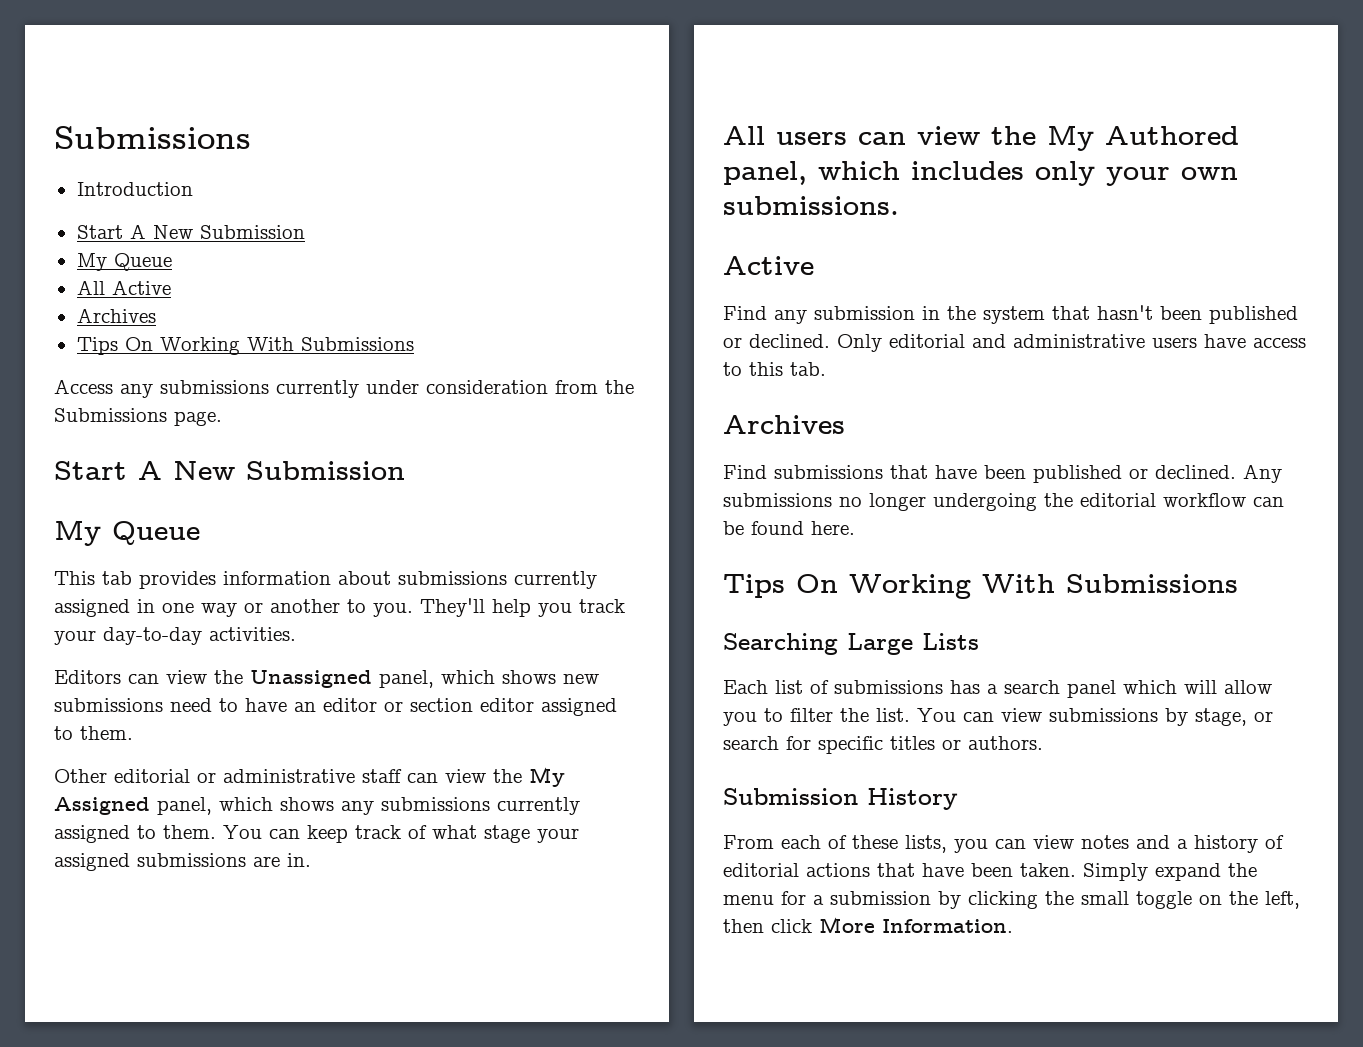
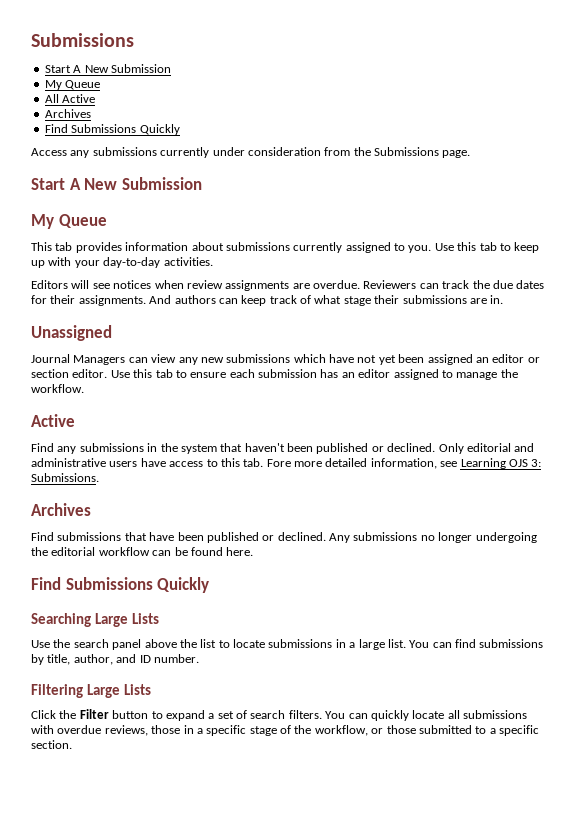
[54,126,251,149] [76,182,193,196] Submissions // Introduction -> [31,33,134,47] Submissions
[76,337,414,355] Tips On Working With Submissions -> [44,124,180,135] Find Submissions Quickly
[137,598,625,617] [54,627,296,645] [54,670,599,688] [54,698,617,716] [54,726,133,740] [54,767,565,787] [54,797,580,815] [54,825,262,843] in one way or another to you. They'll help you track your day-to-day activities. // Editors can view the Unassigned panel, which shows new submissions need to have an editor or section editor assigned to them. // Other editorial or administrative staff can view the My Assigned panel, which shows any submissions currently assigned to them. You -> [394,242,540,253] [31,257,213,268] [31,280,545,291] [31,295,216,306] to you. Use this tab to keep up with your day-to-day activities. // Editors will see notices when review assignments are overdue. Reviewers can track the due dates for their assignments. And authors
[537,828,579,843] [54,853,130,871] your assigned -> [374,295,400,304] their
[723,125,1239,151] [723,161,1238,186] [723,196,899,215] All users can view the My Authored panel, which includes only your own submissions. -> [31,325,112,341] [31,354,540,365] [31,369,518,380] [31,384,84,393] Unassigned // Journal Managers can view any new submissions which have not yet been assigned an editor or section editor. Use this tab to ensure each submission has an editor assigned to manage the workflow.
[814,306,915,320] submission -> [79,443,144,452] submissions
[1097,305,1153,320] hasn't -> [244,443,285,452] haven't
(826, 369) none -> [266,458,542,469] [31,473,99,482] Fore more detailed information, see Learning OJS 3: Submissions.
[723,574,1238,599] Tips On Working With Submissions -> [31,577,210,593] Find Submissions Quickly
[723,680,1272,698] [723,708,869,726] Each list of submissions has a search panel which will allow you to filter the -> [31,639,385,650] Use the search panel above the list to locate submissions in a large
[1001,708,1042,722] view -> [455,639,476,648] find
[1195,708,1273,726] [723,736,1043,754] [723,788,958,810] [723,835,1284,853] [723,863,1257,881] [723,891,1300,909] [723,917,1013,933] stage, or search for specific titles or authors. // Submission History // From each of these lists, you can view notes and a history of editorial actions that have been taken. Simply expand the menu for a submission by clicking the small toggle on the left, then click More Information. -> [47,654,199,665] [31,684,151,698] [31,709,527,721] [31,725,539,736] [31,740,72,749] title, author, and ID number. // Filtering Large Lists // Click the Filter button to expand a set of search filters. You can quickly locate all submissions with overdue reviews, those in a specific stage of the workflow, or those submitted to a specific section.

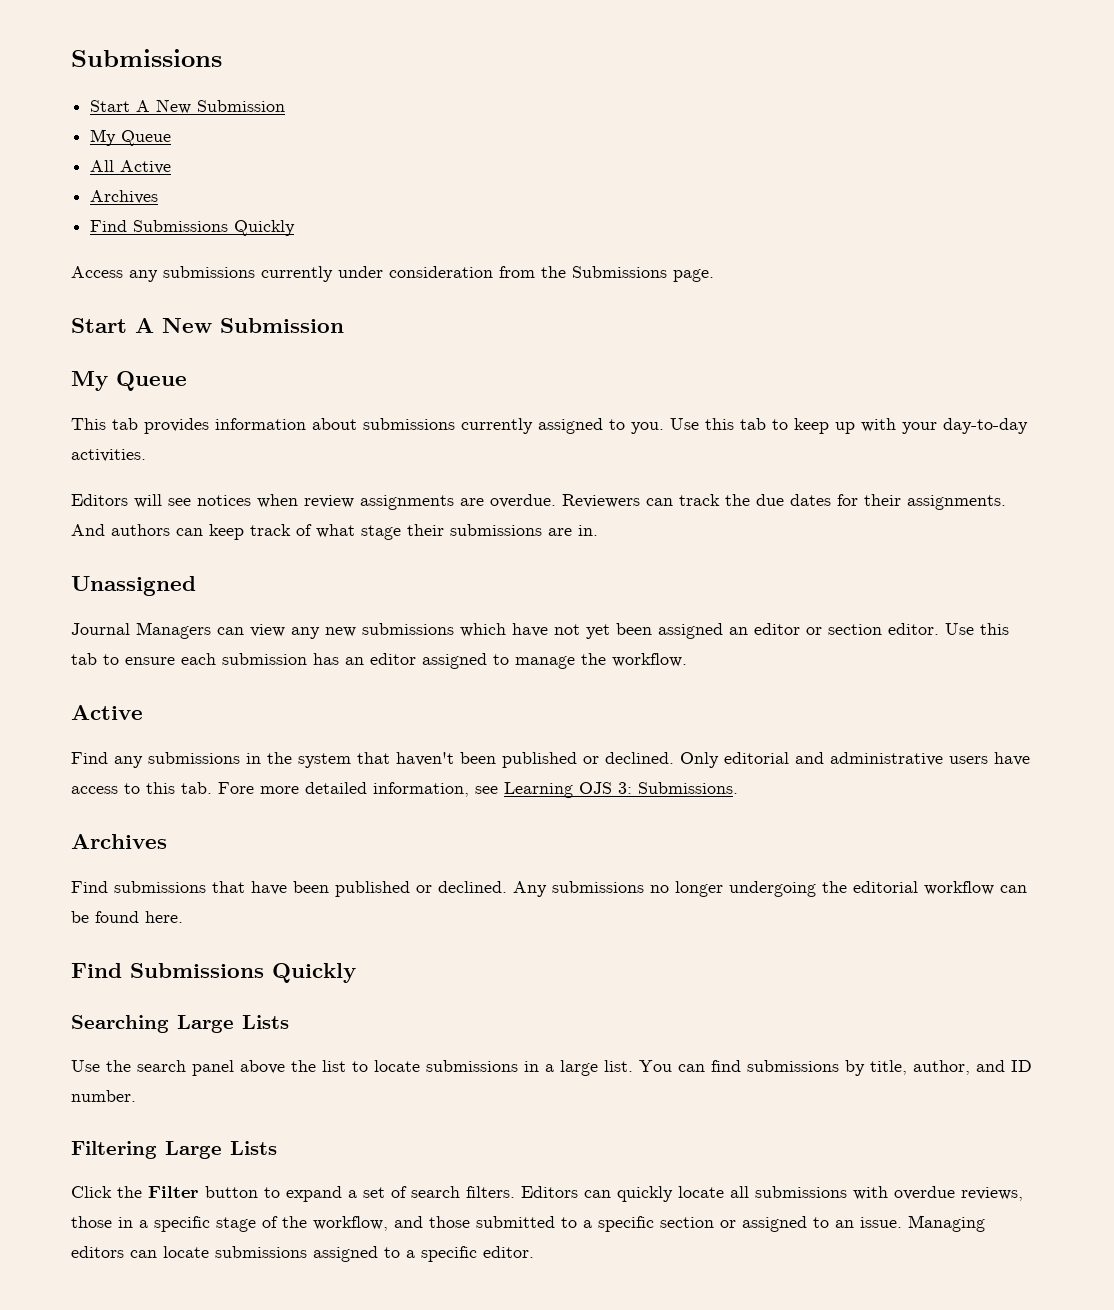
[325,711,346,719] You -> [521,1186,578,1198] Editors
[371,728,384,734] or -> [394,1216,423,1228] and
[31,740,72,749] section. -> [660,1215,985,1232] [71,1246,534,1262] section or assigned to an issue. Managing editors can locate submissions assigned to a specific editor.

